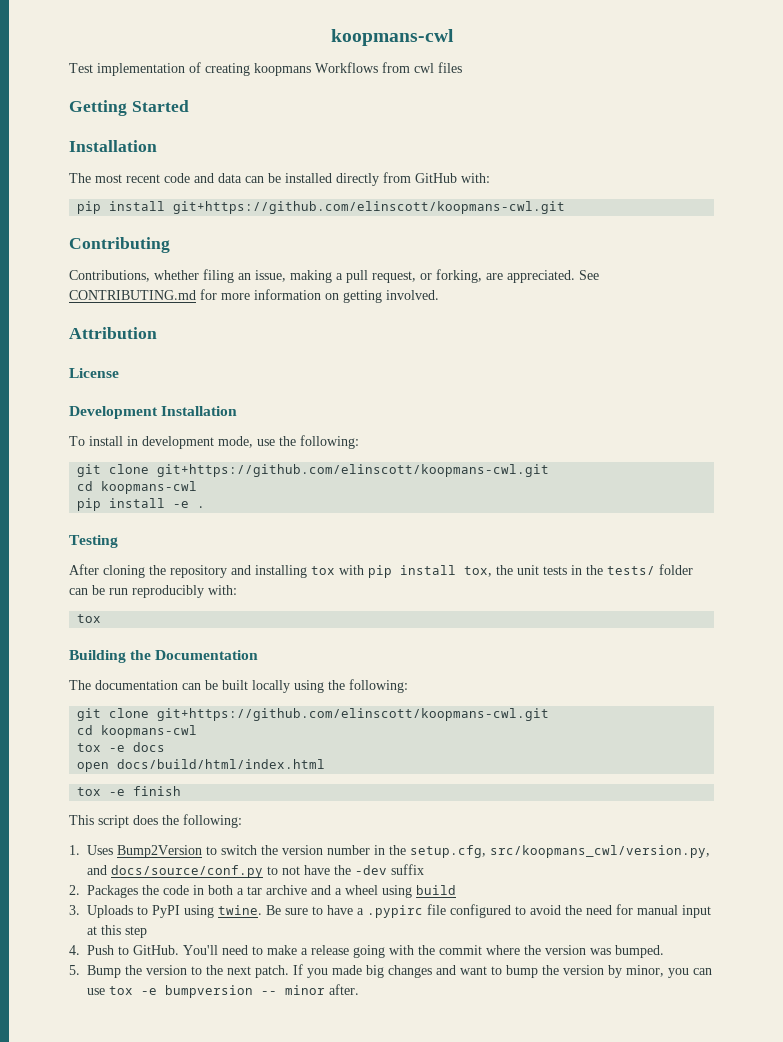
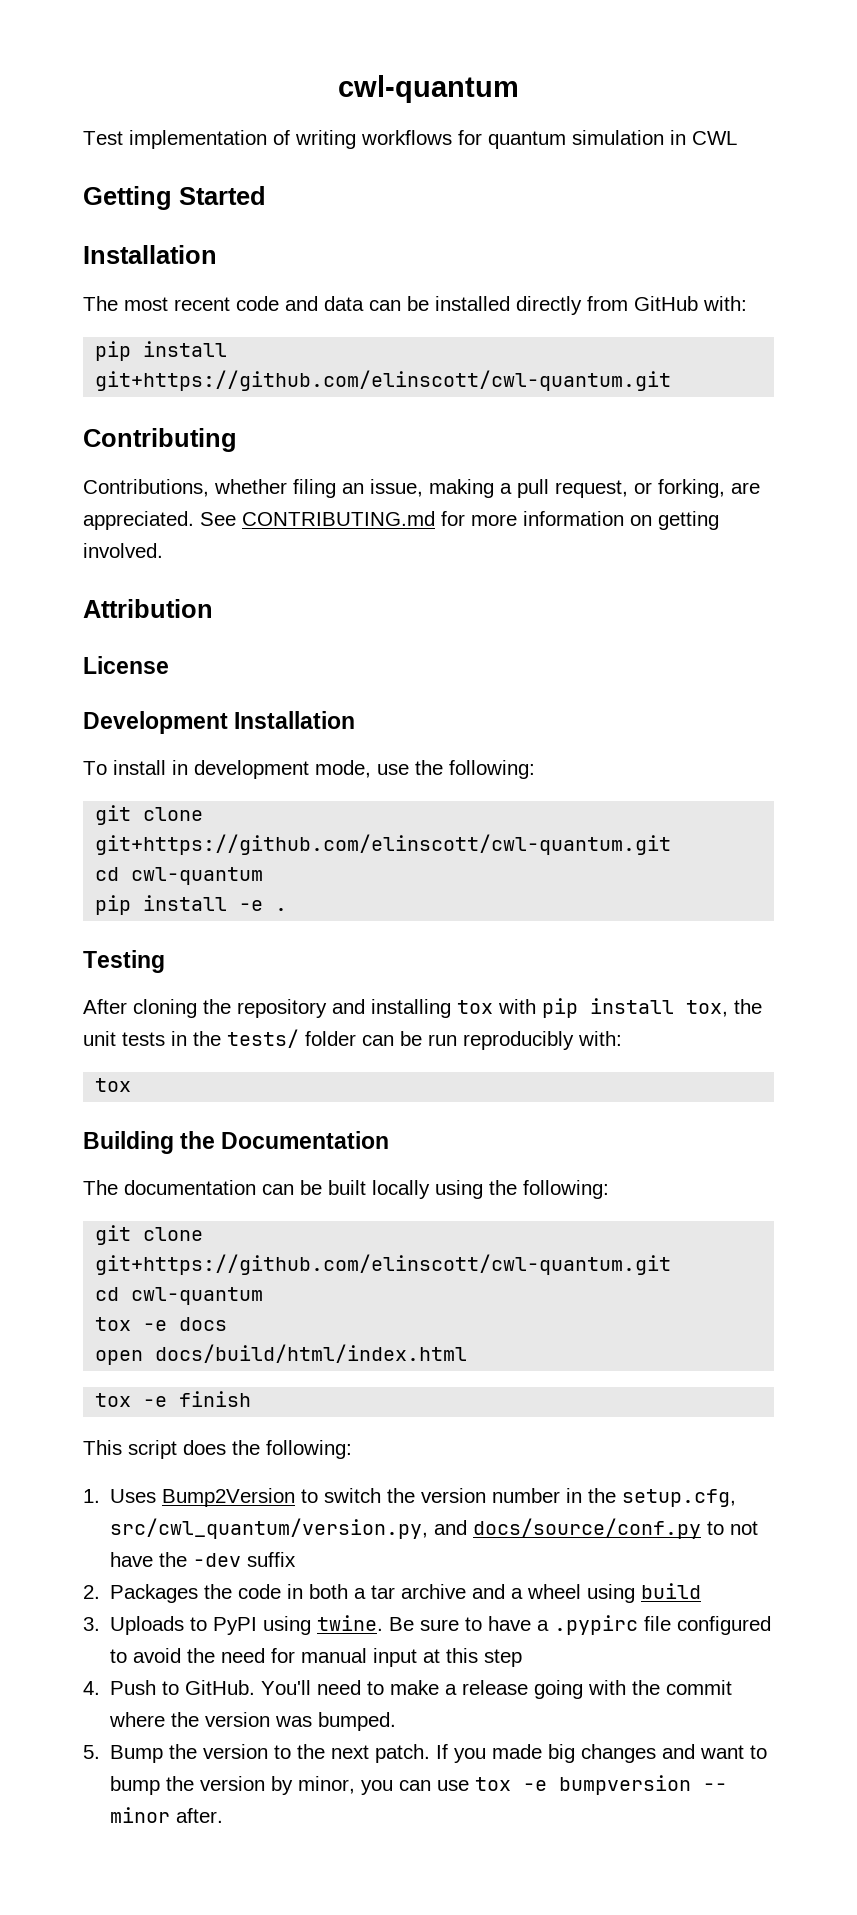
[330,29,454,46] koopmans-cwl -> [338,75,519,103] cwl-quantum
[205,62,462,76] creating koopmans Workflows from cwl files -> [295,130,737,149] writing workflows for quantum simulation in CWL
[173,201,566,214] git+https://github.com/elinscott/koopmans-cwl.git -> [95,370,672,391] git+https://github.com/elinscott/cwl-quantum.git
[157,464,550,477] [77,481,198,494] git+https://github.com/elinscott/koopmans-cwl.git // cd koopmans-cwl -> [95,834,672,855] [95,867,264,885] git+https://github.com/elinscott/cwl-quantum.git // cd cwl-quantum
[157,708,550,721] [77,725,198,738] git+https://github.com/elinscott/koopmans-cwl.git // cd koopmans-cwl -> [95,1254,672,1275] [95,1287,264,1305] git+https://github.com/elinscott/cwl-quantum.git // cd cwl-quantum
[490,845,710,858] src/koopmans_cwl/version.py, -> [110,1518,429,1539] src/cwl_quantum/version.py,

